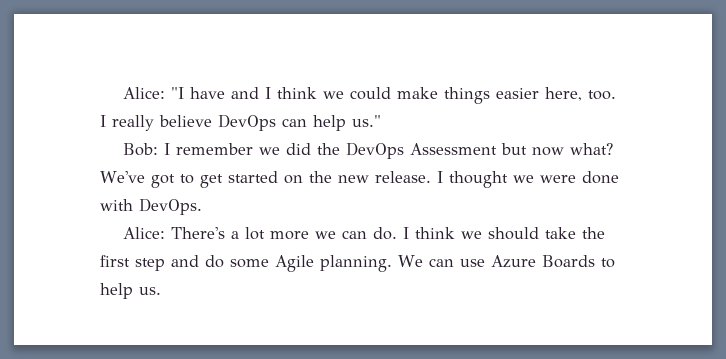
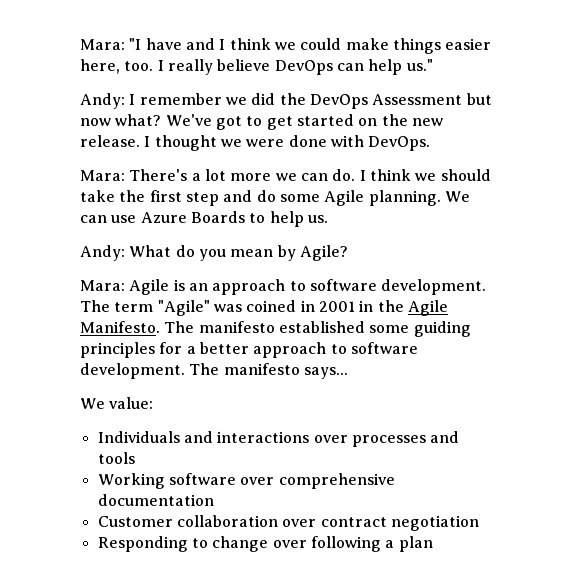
[122,87,165,99] Alice: -> [80,39,125,50] Mara:
[122,143,158,156] Bob: -> [80,93,125,109] Andy:
[122,227,165,239] Alice: -> [80,170,125,181] Mara:
(161, 291) none -> [80,245,348,261] [80,279,487,295] [80,300,448,316] [80,321,471,337] [80,342,418,358] [80,363,348,379] [80,397,154,409] [97,431,460,447] [97,452,135,464] [97,473,395,489] [97,494,214,506] [97,515,479,531] [97,536,433,552] // Andy: What do you mean by Agile? // Mara: Agile is an approach to software development. The term "Agile" was coined in 2001 in the Agile Manifesto. The manifesto established some guiding principles for a better approach to software development. The manifesto says... // We value: // Individuals and interactions over processes and tools // Working software over comprehensive documentation // Customer collaboration over contract negotiation // Responding to change over following a plan

